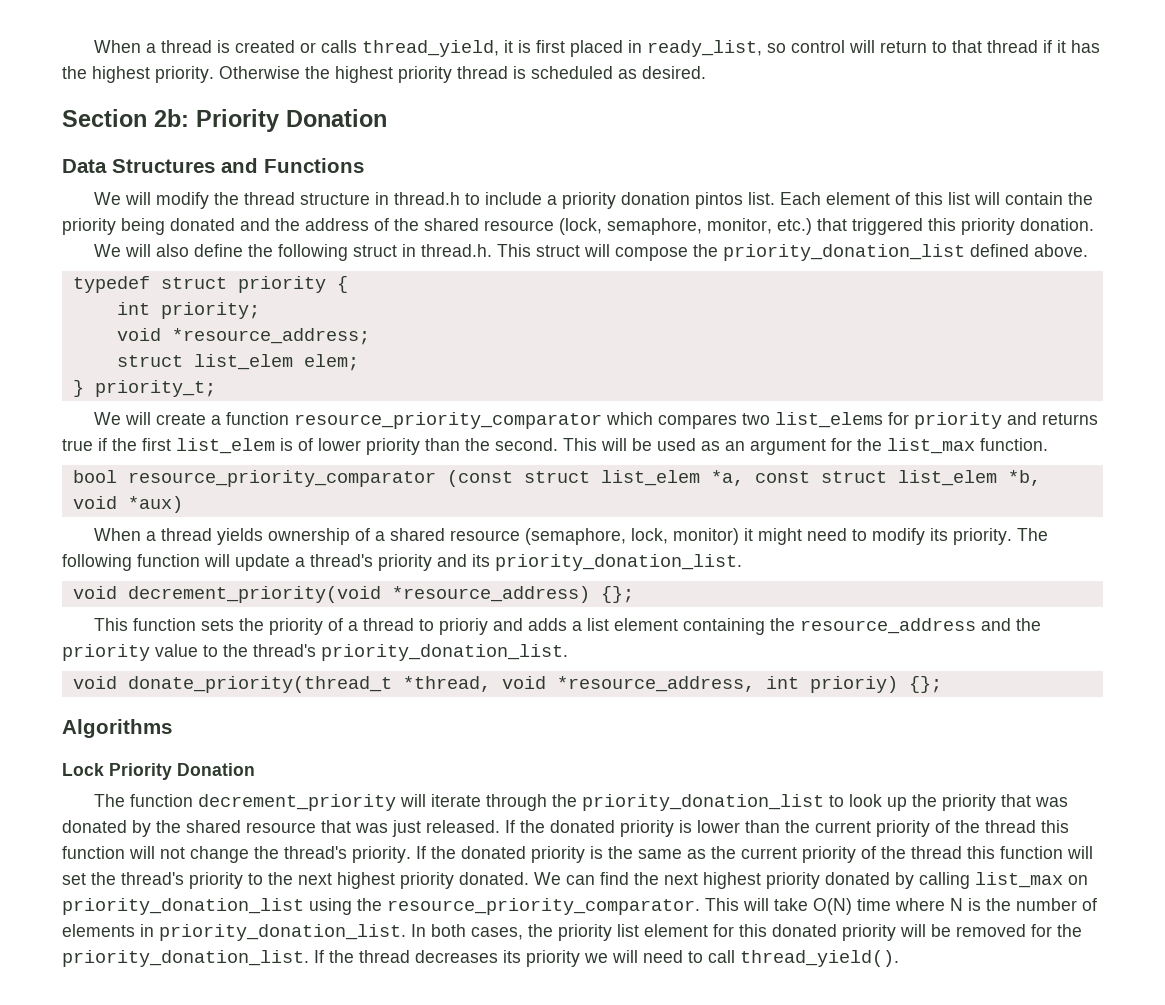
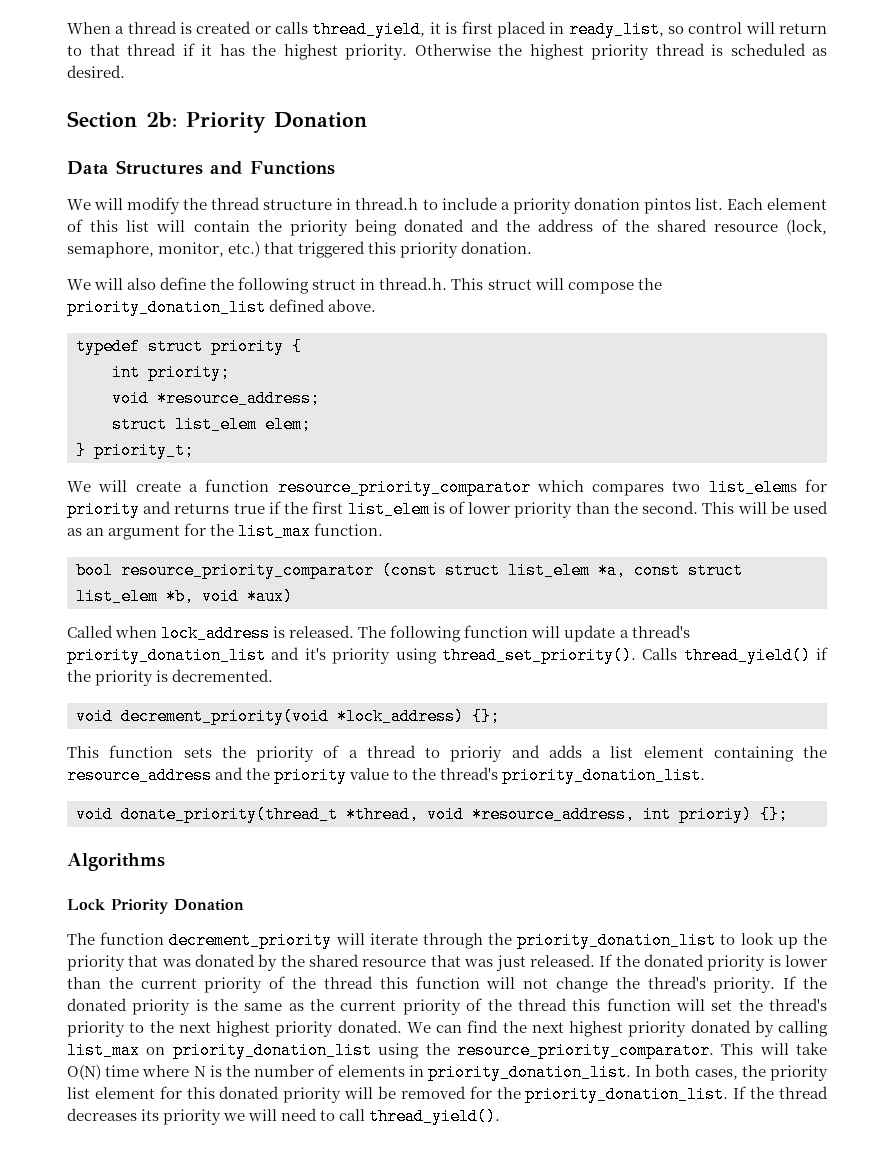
[94,528,1013,545] When a thread yields ownership of a shared resource (semaphore, lock, monitor) it might need to modify its priority. -> [67,625,355,642] Called when lock_address is released.
[378,554,742,571] priority and its priority_donation_list. -> [67,647,828,664] [67,669,274,686] priority_donation_list and it's priority using thread_set_priority(). Calls thread_yield() if the priority is decremented.
[391,586,590,603] *resource_address) -> [337,708,464,725] *lock_address)

